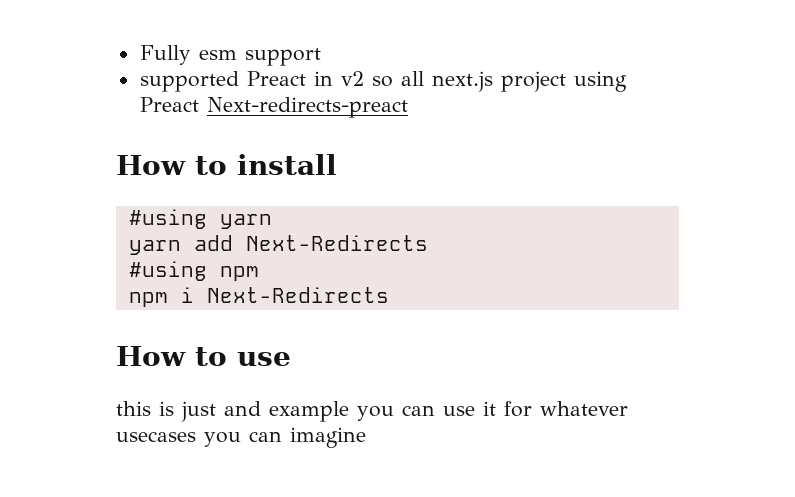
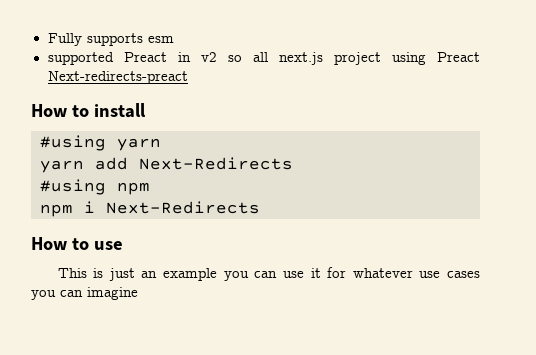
(191, 55) none -> [86,33,143,46] supports
[244,48,321,66] support -> (174, 39) none
[116,401,151,416] this -> [57,268,87,278] This
[224,401,261,416] and -> [141,271,158,278] an
[116,431,196,442] usecases -> [419,271,480,278] use cases

